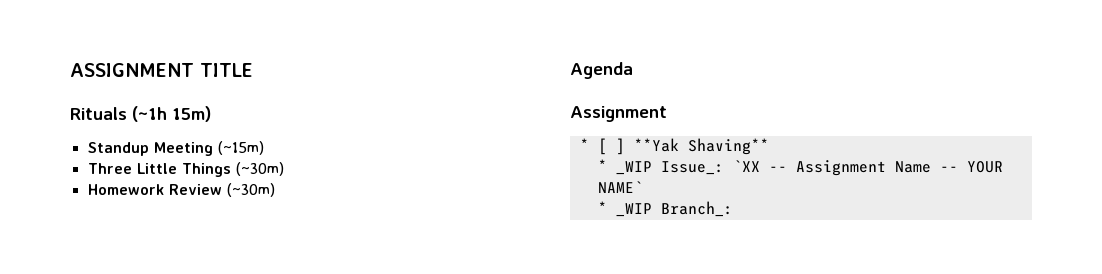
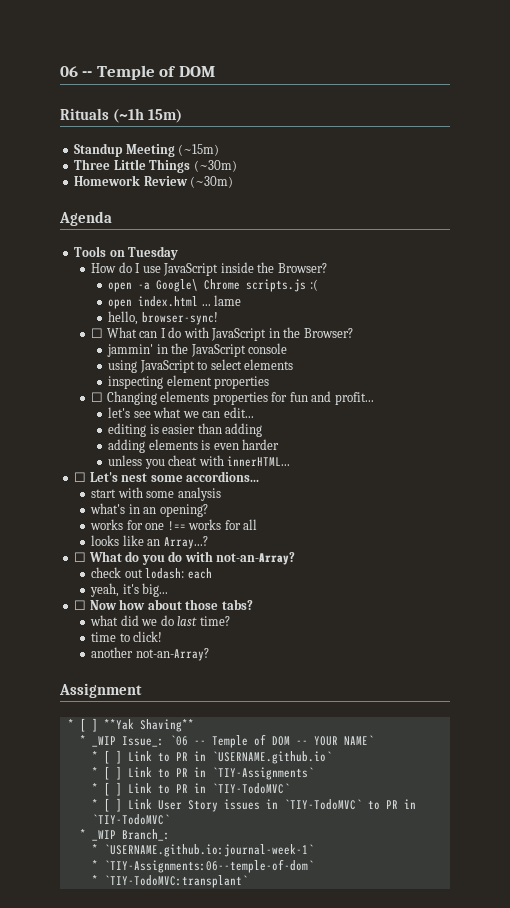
[70,63,253,77] ASSIGNMENT TITLE -> [60,65,215,80] 06 -- Temple of DOM
(633, 70) none -> [74,246,179,260] [91,262,327,276] [108,279,318,292] [108,295,242,309] [108,311,218,325] [91,327,353,341] [107,343,288,357] [108,359,294,373] [108,375,270,389] [91,391,374,405] [108,407,254,418] [108,423,263,437] [108,439,280,453] [108,455,291,469] [74,471,260,482] [91,487,221,501] [90,503,208,517] [90,519,258,531] [91,535,208,549] [74,551,296,565] [91,567,212,579] [90,583,169,597] [74,599,253,610] [90,615,230,626] [91,631,163,642] [91,647,209,661] // Tools on Tuesday // How do I use JavaScript inside the Browser? // open -a Google\ Chrome scripts.js :( // open index.html ... lame // hello, browser-sync! // ☐ What can I do with JavaScript in the Browser? // jammin' in the JavaScript console // using JavaScript to select elements // inspecting element properties // ☐ Changing elements properties for fun and profit... // let's see what we can edit... // editing is easier than adding // adding elements is even harder // unless you cheat with innerHTML... // ☐ Let's nest some accordions... // start with some analysis // what's in an opening? // works for one !== works for all // looks like an Array...? // ☐ What do you do with not-an-Array? // check out lodash: each // yeah, it's big... // ☐ Now how about those tabs? // what did we do last time? // time to click! // another not-an-Array?
[732,160,1003,176] [597,181,643,193] [597,201,733,217] `XX -- Assignment Name -- YOUR NAME` // * _WIP Branch_: -> [169,734,374,748] [91,750,332,764] [91,766,314,780] [91,782,290,796] [91,798,416,812] [91,814,170,825] [79,829,170,841] [91,844,314,857] [91,859,314,873] [91,875,248,888] `06 -- Temple of DOM -- YOUR NAME` // * [ ] Link to PR in `USERNAME.github.io` // * [ ] Link to PR in `TIY-Assignments` // * [ ] Link to PR in `TIY-TodoMVC` // * [ ] Link User Story issues in `TIY-TodoMVC` to PR in `TIY-TodoMVC` // * _WIP Branch_: // * `USERNAME.github.io:journal-week-1` // * `TIY-Assignments:06--temple-of-dom` // * `TIY-TodoMVC:transplant`

